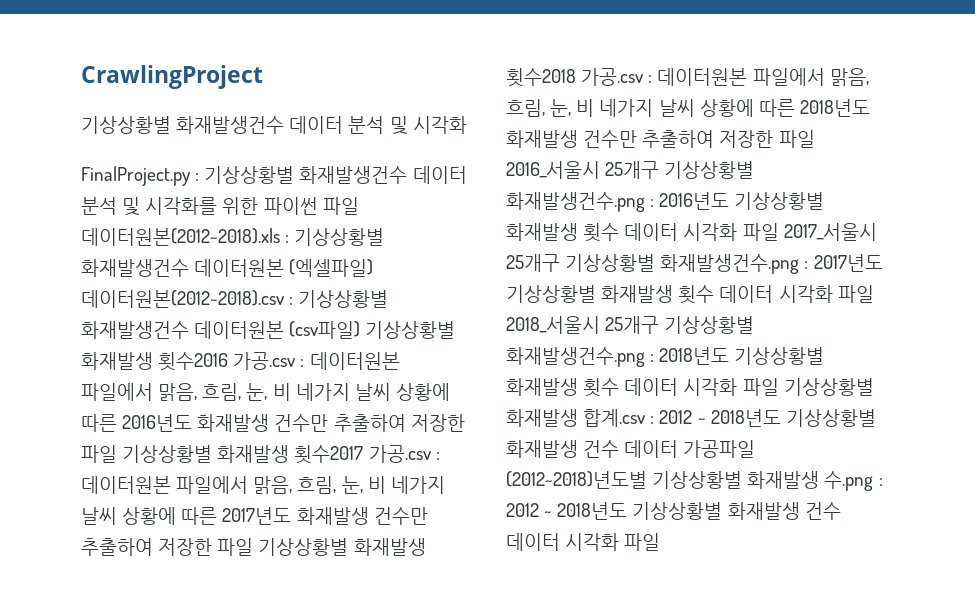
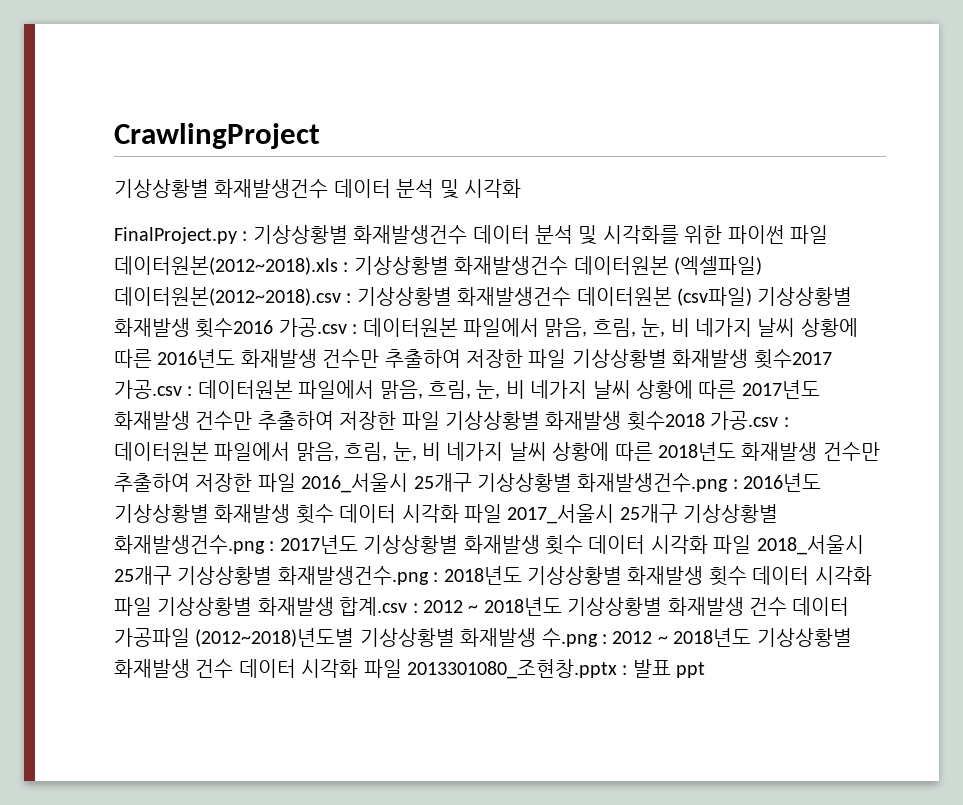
(661, 542) none -> [407,659,706,679] 2013301080_조현창.pptx : 발표 ppt

